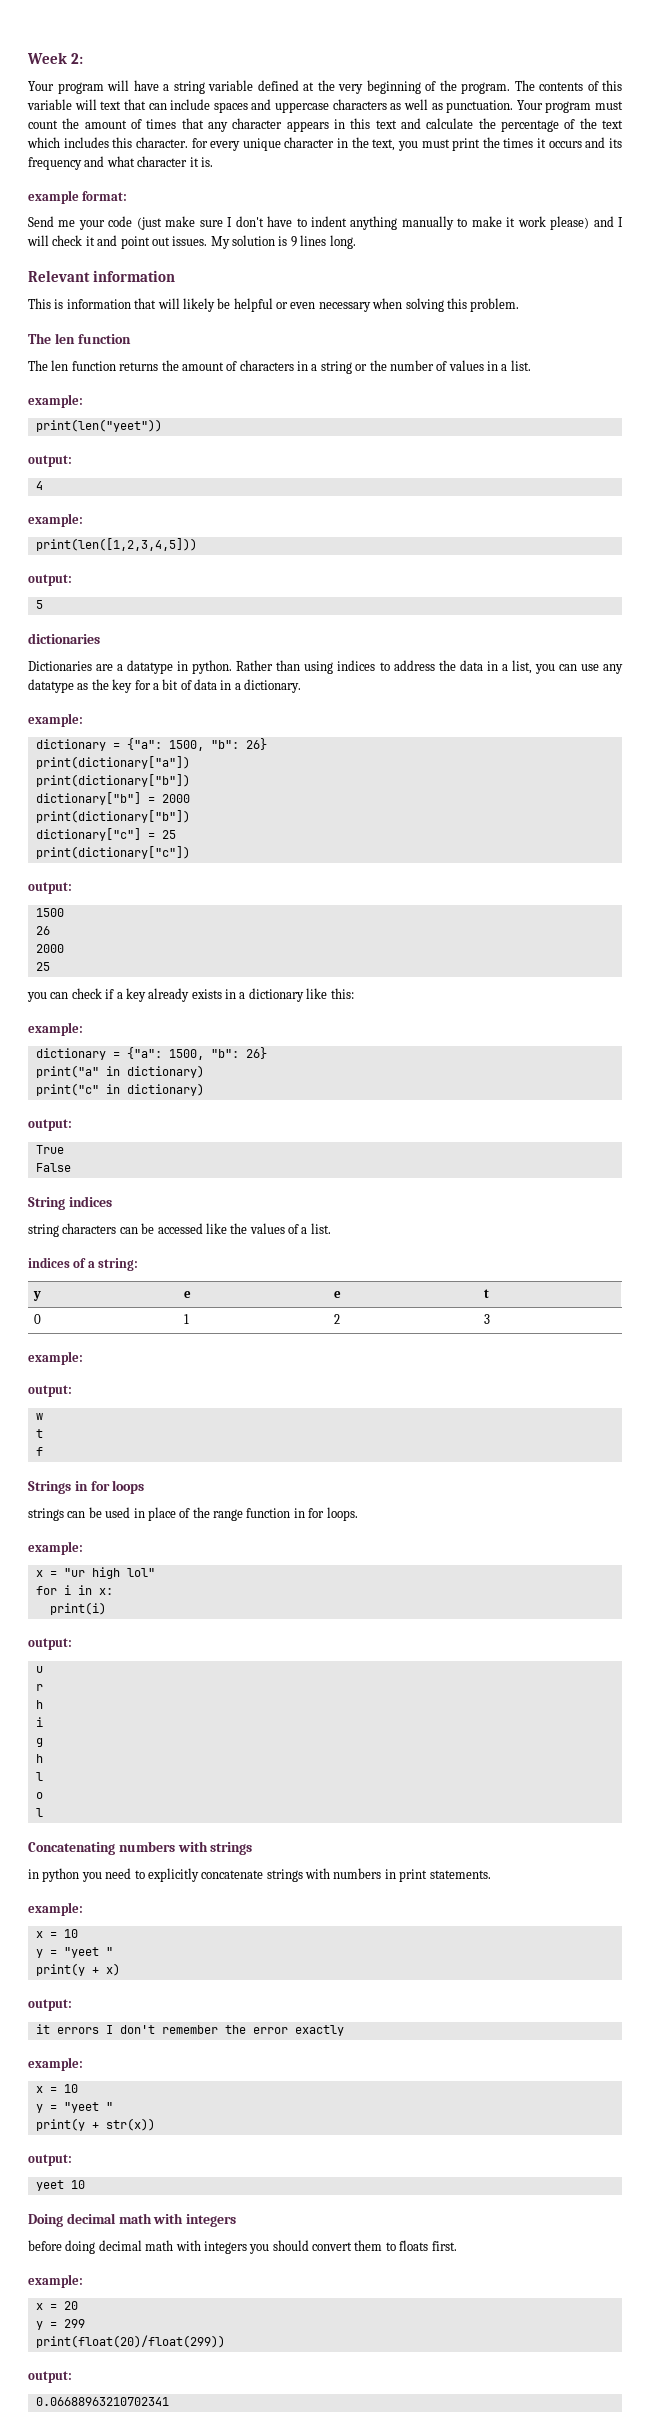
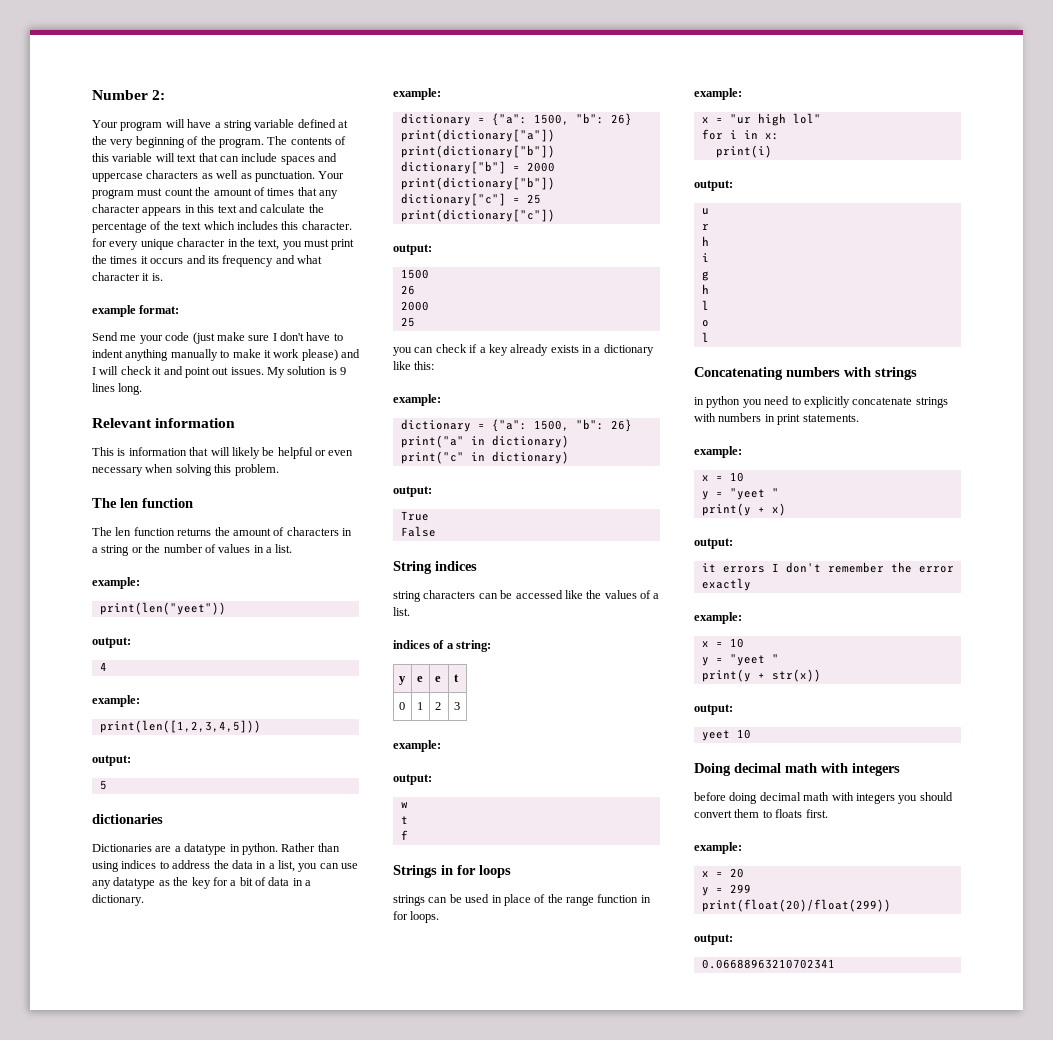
[27,52,67,64] Week -> [92,90,148,100] Number

